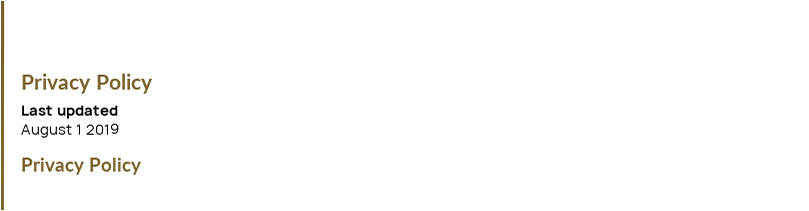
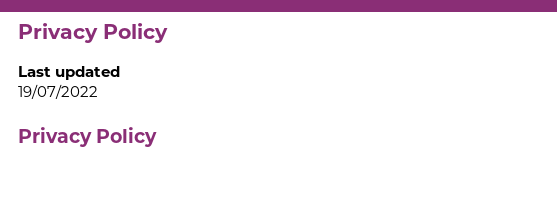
[20,123,120,138] August 1 2019 -> [18,84,98,99] 19/07/2022

